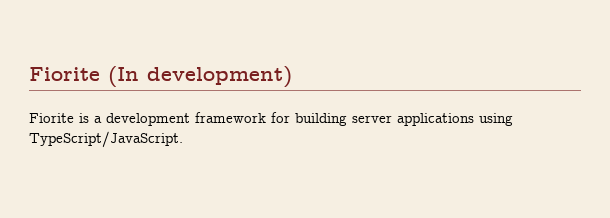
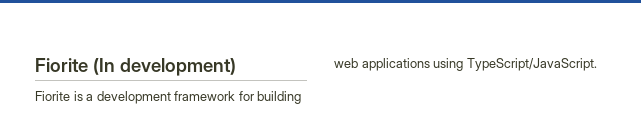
[352,115,392,123] server -> [334,58,358,68] web

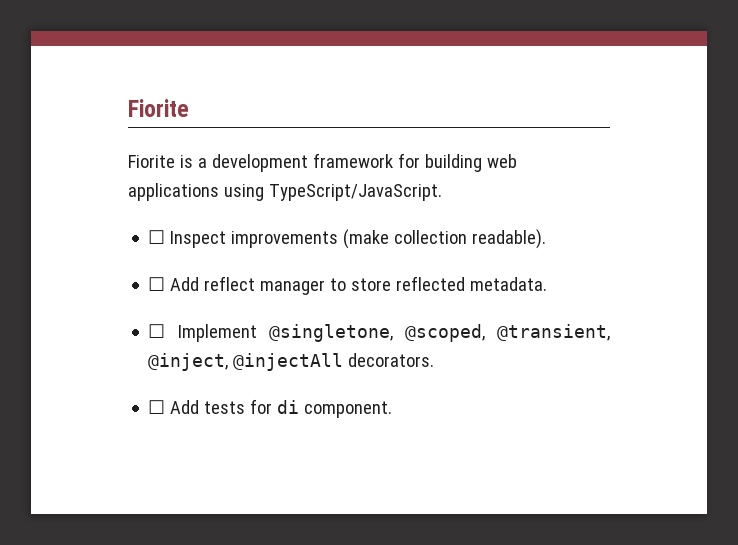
[35,58,236,76] Fiorite (In development) -> [128,99,189,117] Fiorite
(597, 64) none -> [148,229,547,249] [148,276,548,295] [148,324,610,342] [148,353,435,371] [148,399,393,418] // ☐ Inspect improvements (make collection readable). // ☐ Add reflect manager to store reflected metadata. // ☐ Implement @singletone, @scoped, @transient, @inject, @injectAll decorators. // ☐ Add tests for di component.

